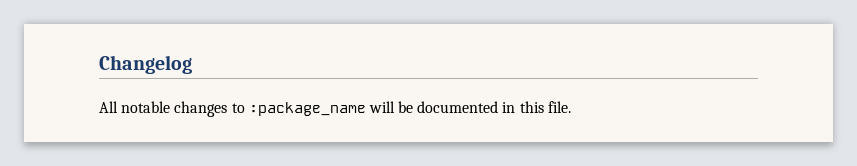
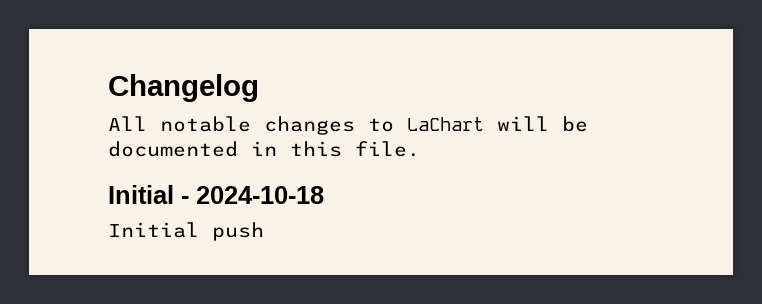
[248,102,366,116] :package_name -> [407,117,484,131] LaChart
(571, 107) none -> [108,185,324,204] [108,222,264,241] // Initial - 2024-10-18 // Initial push

